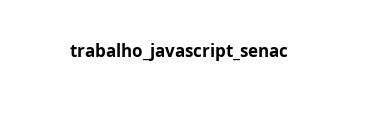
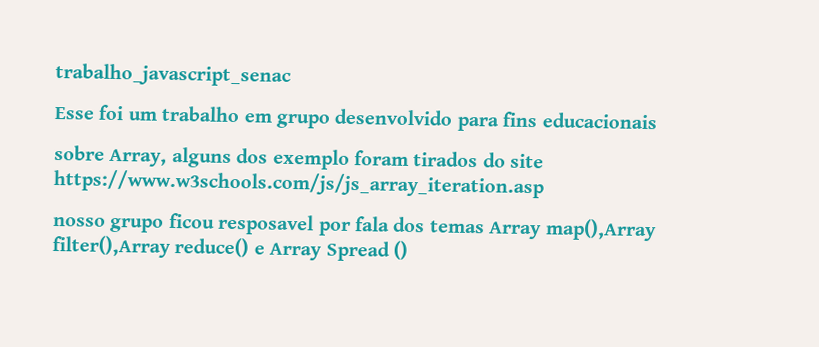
(288, 52) none -> [54,104,658,132] [54,144,545,170] [53,168,544,199] [53,212,657,242] [52,234,408,262] // Esse foi um trabalho em grupo desenvolvido para fins educacionais // sobre Array, alguns dos exemplo foram tirados do site https://www.w3schools.com/js/js_array_iteration.asp // nosso grupo ficou resposavel por fala dos temas Array map(),Array filter(),Array reduce() e Array Spread ()

